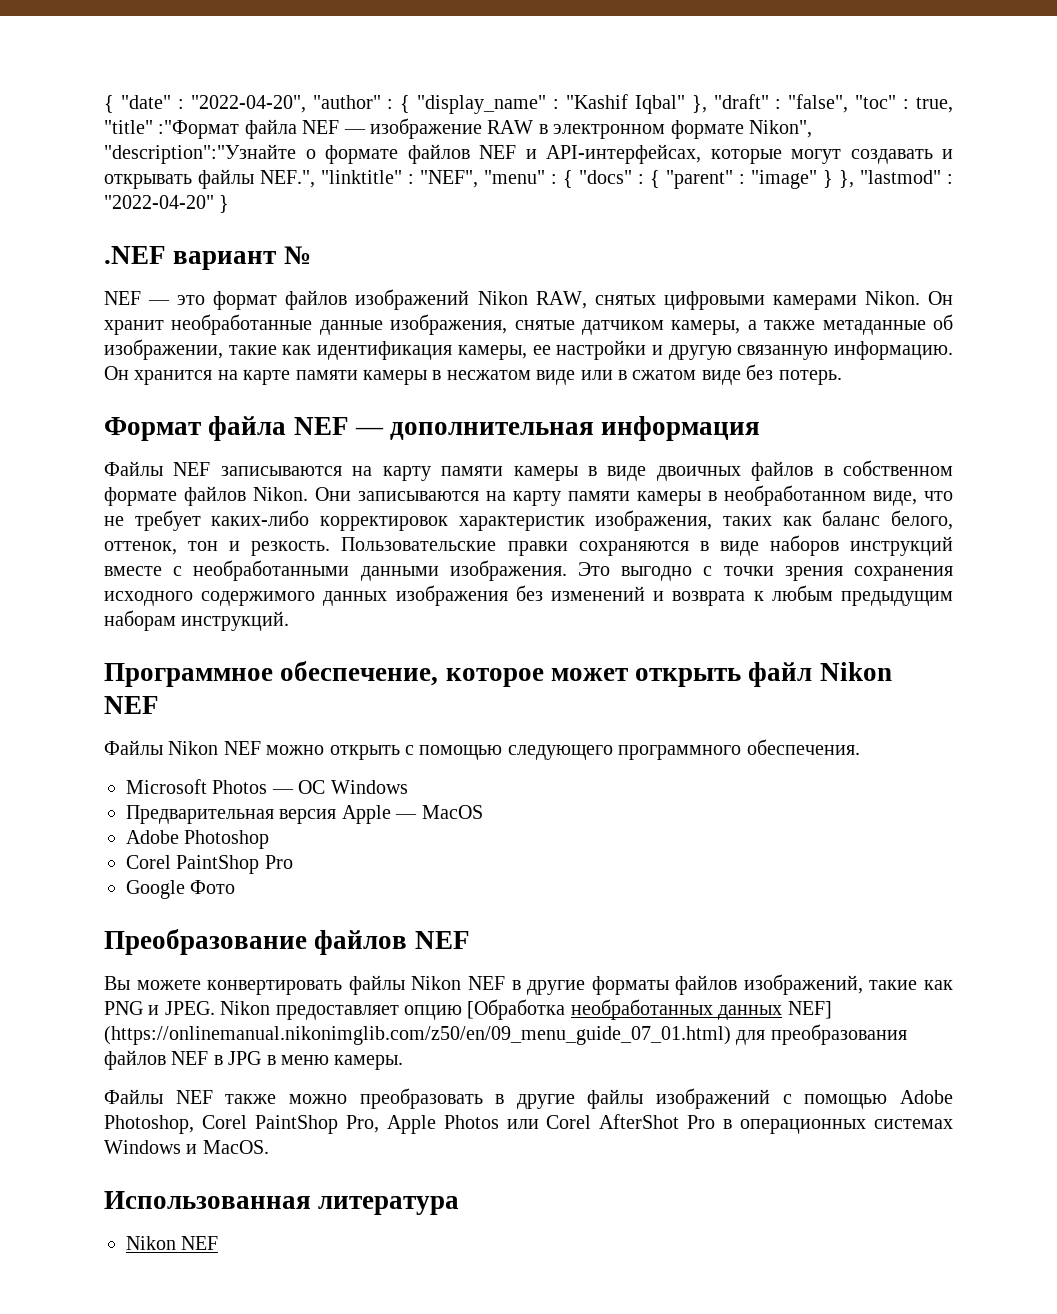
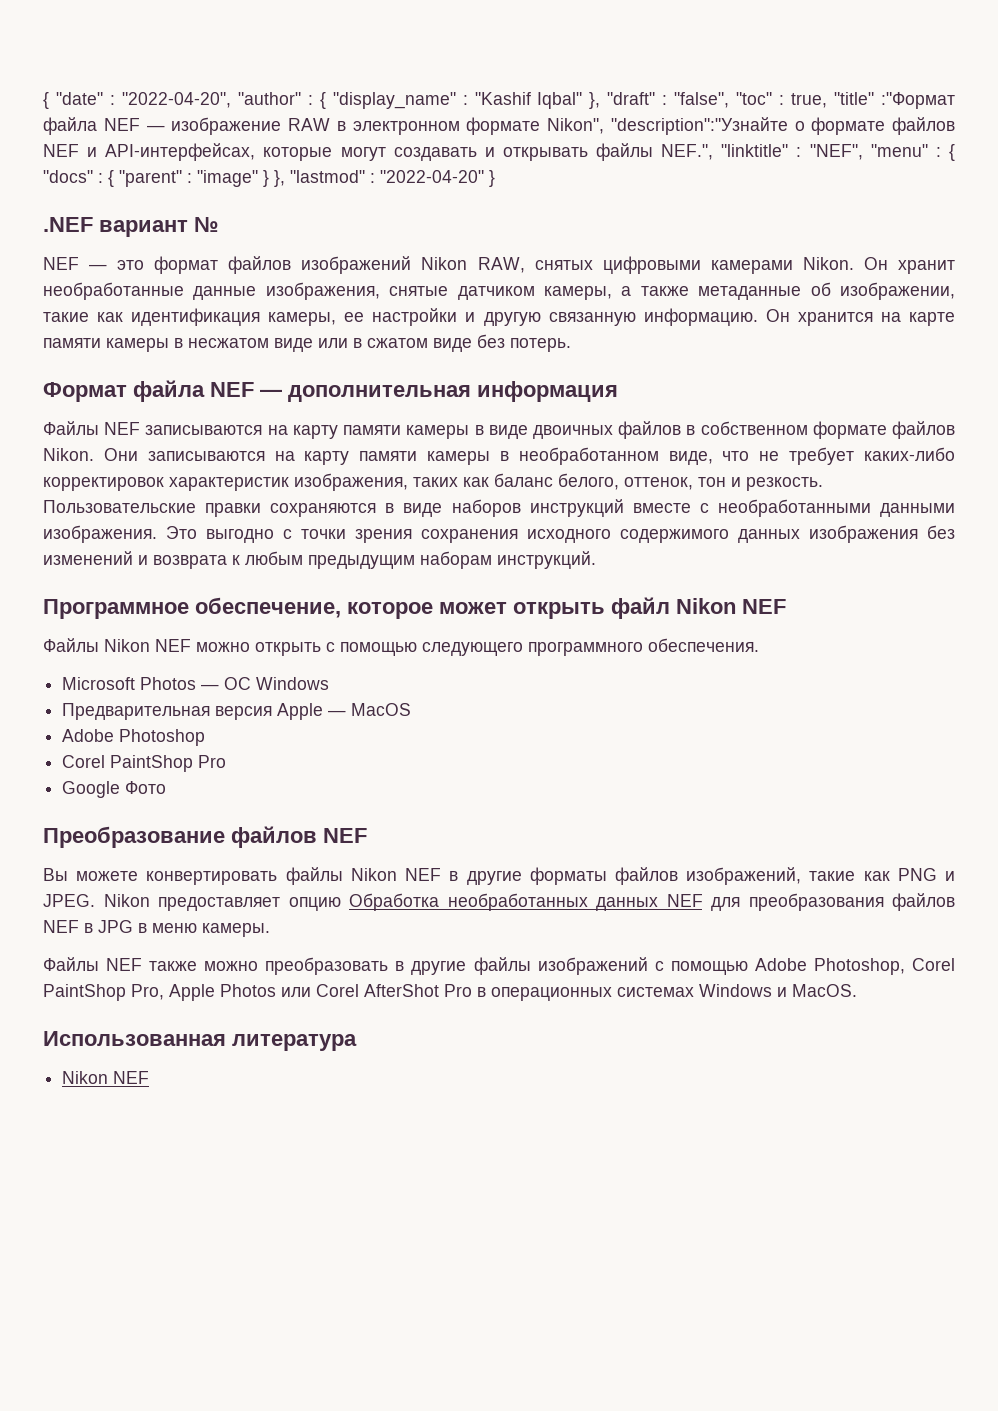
[467,999,566,1020] [Обработка -> [349,893,439,911] Обработка
[787,1001,832,1019] [104,1026,731,1045] NEF] (https://onlinemanual.nikonimglib.com/z50/en/09_menu_guide_07_01.html) -> [666,894,703,907] NEF

